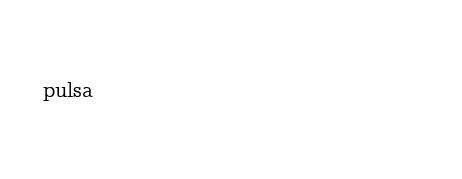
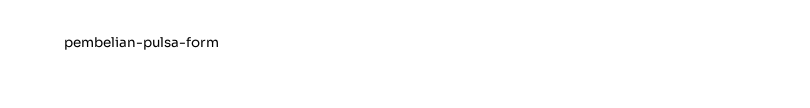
[43,82,93,101] pulsa -> [64,37,219,50] pembelian-pulsa-form

